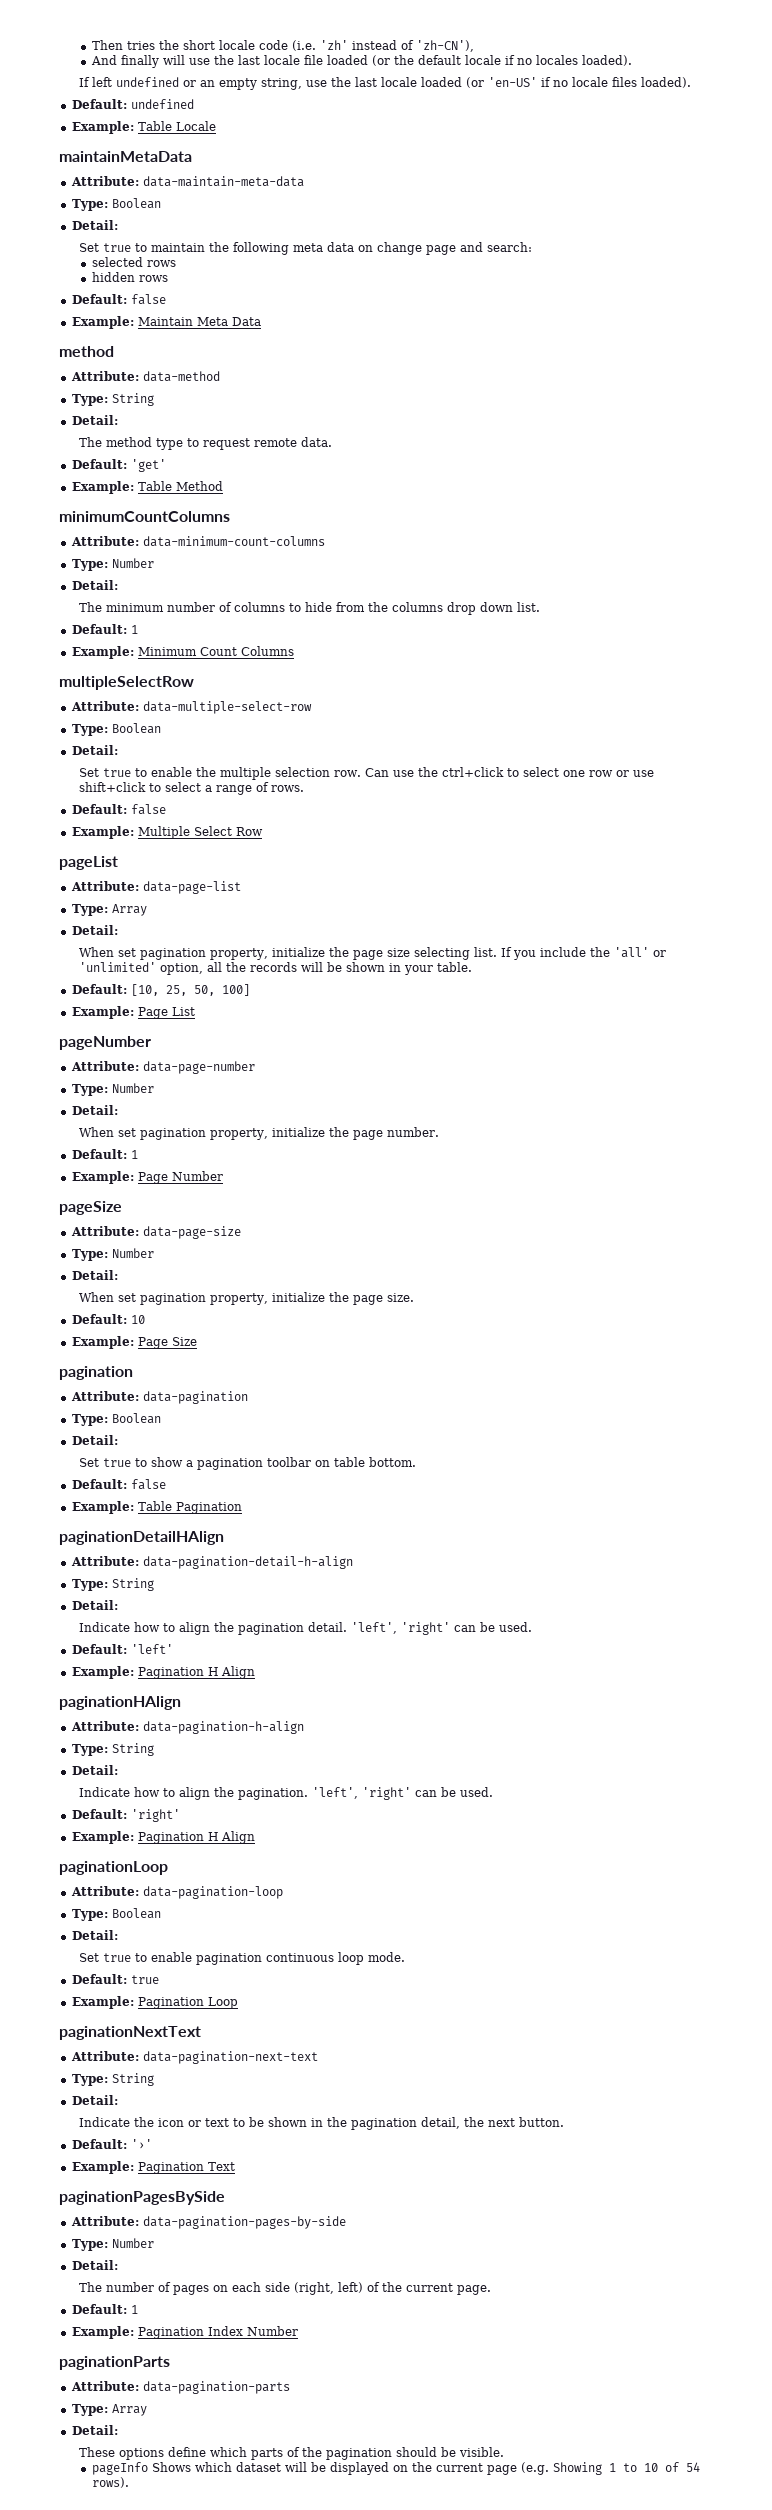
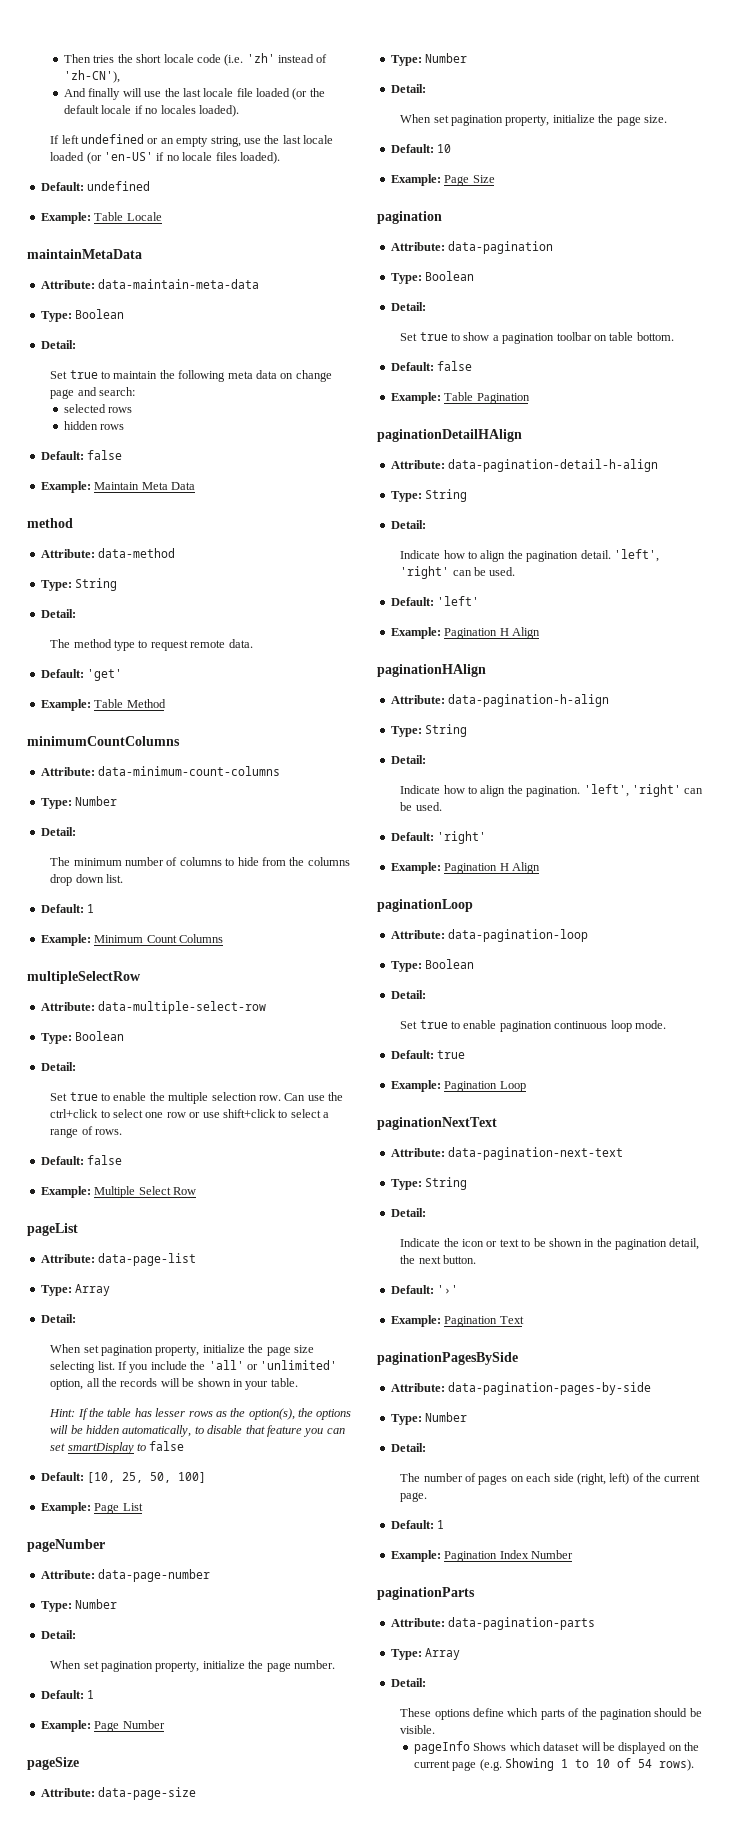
(473, 967) none -> [49,1408,352,1420] [50,1425,345,1437] [50,1441,185,1454] // Hint: If the table has lesser rows as the option(s), the options will be hidden automatically, to disable that feature you can set smartDisplay to false

